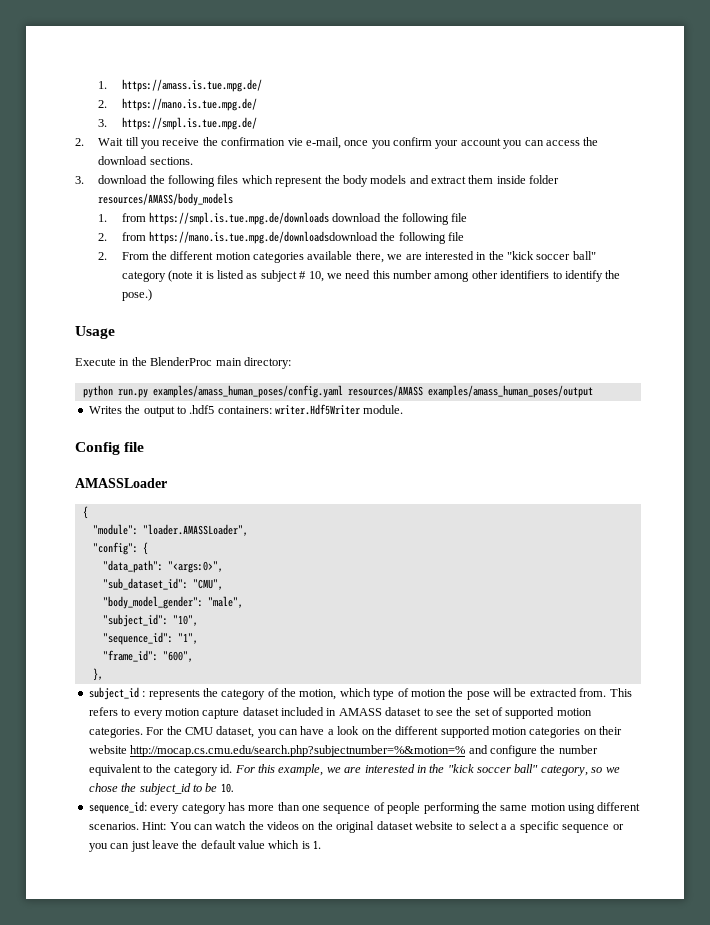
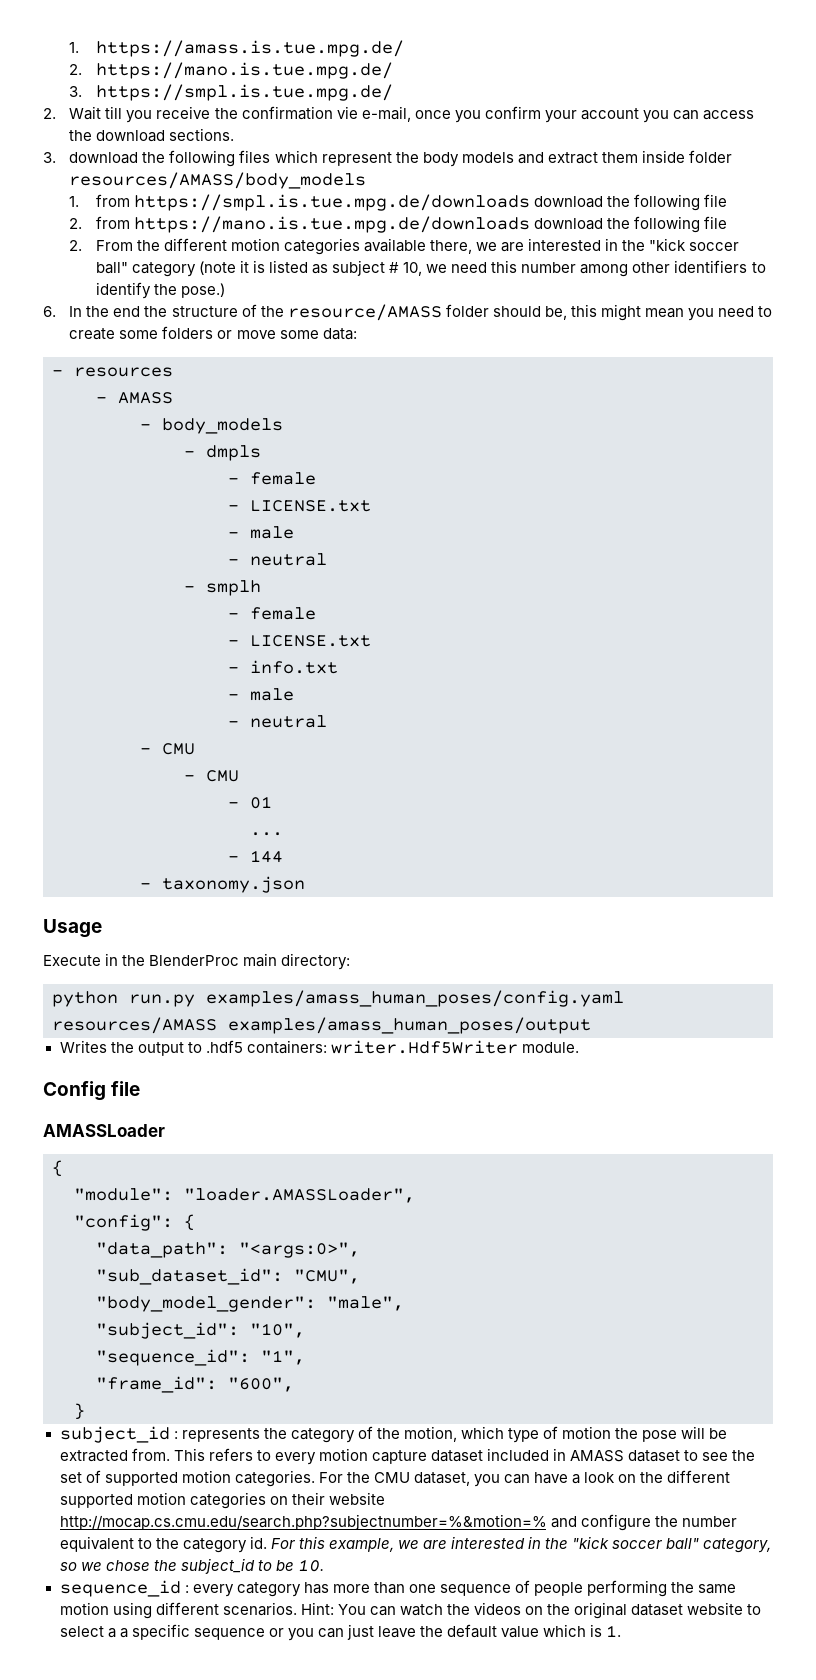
[148,231,378,244] https://mano.is.tue.mpg.de/downloadsdownload -> [133,216,603,233] https://mano.is.tue.mpg.de/downloads download
(152, 295) none -> [43,304,773,321] [69,326,357,340] [52,367,173,377] [96,392,173,404] [140,418,283,434] [184,445,261,461] [228,472,316,485] [228,500,371,512] [228,526,294,539] [228,553,327,566] [184,580,261,596] [228,607,316,620] [228,635,371,647] [228,660,338,674] [228,688,294,701] [228,715,327,728] [140,743,195,755] [184,770,239,782] [228,796,272,809] [250,832,283,836] [228,850,283,863] [140,876,305,893] // 6. In the end the structure of the resource/AMASS folder should be, this might mean you need to create some folders or move some data: // - resources // - AMASS // - body_models // - dmpls // - female // - LICENSE.txt // - male // - neutral // - smplh // - female // - LICENSE.txt // - info.txt // - male // - neutral // - CMU // - CMU // - 01 // ... // - 144 // - taxonomy.json
[92,668,103,681] }, -> [74,1403,85,1420] }
[88,801,147,814] sequence_id: -> [59,1580,189,1597] sequence_id :

